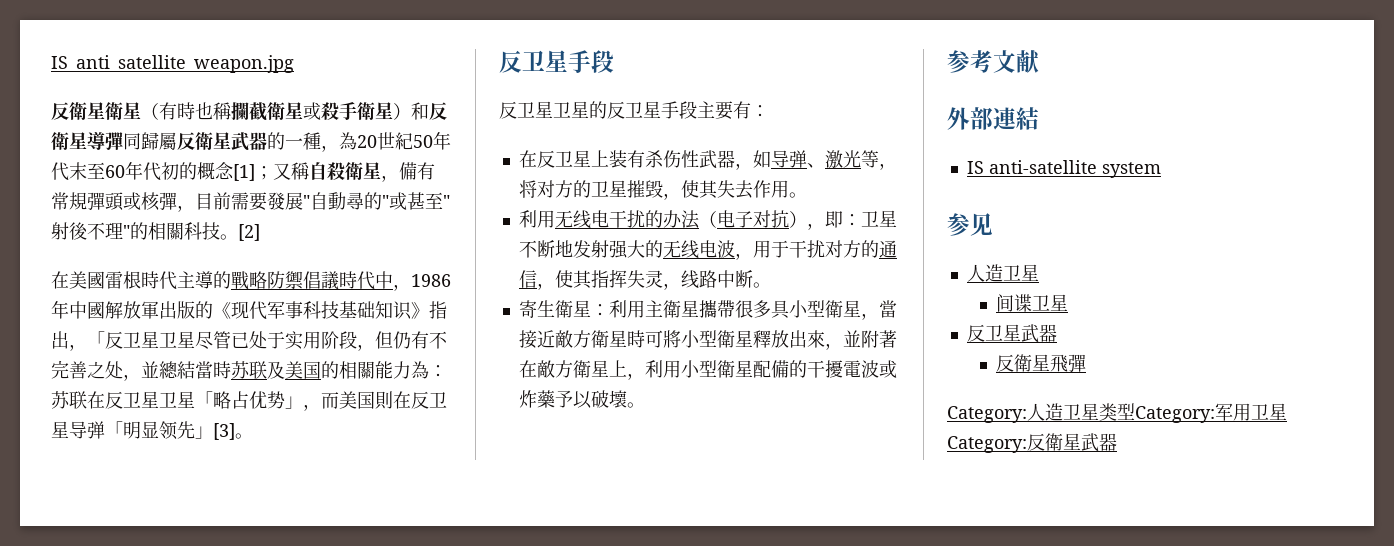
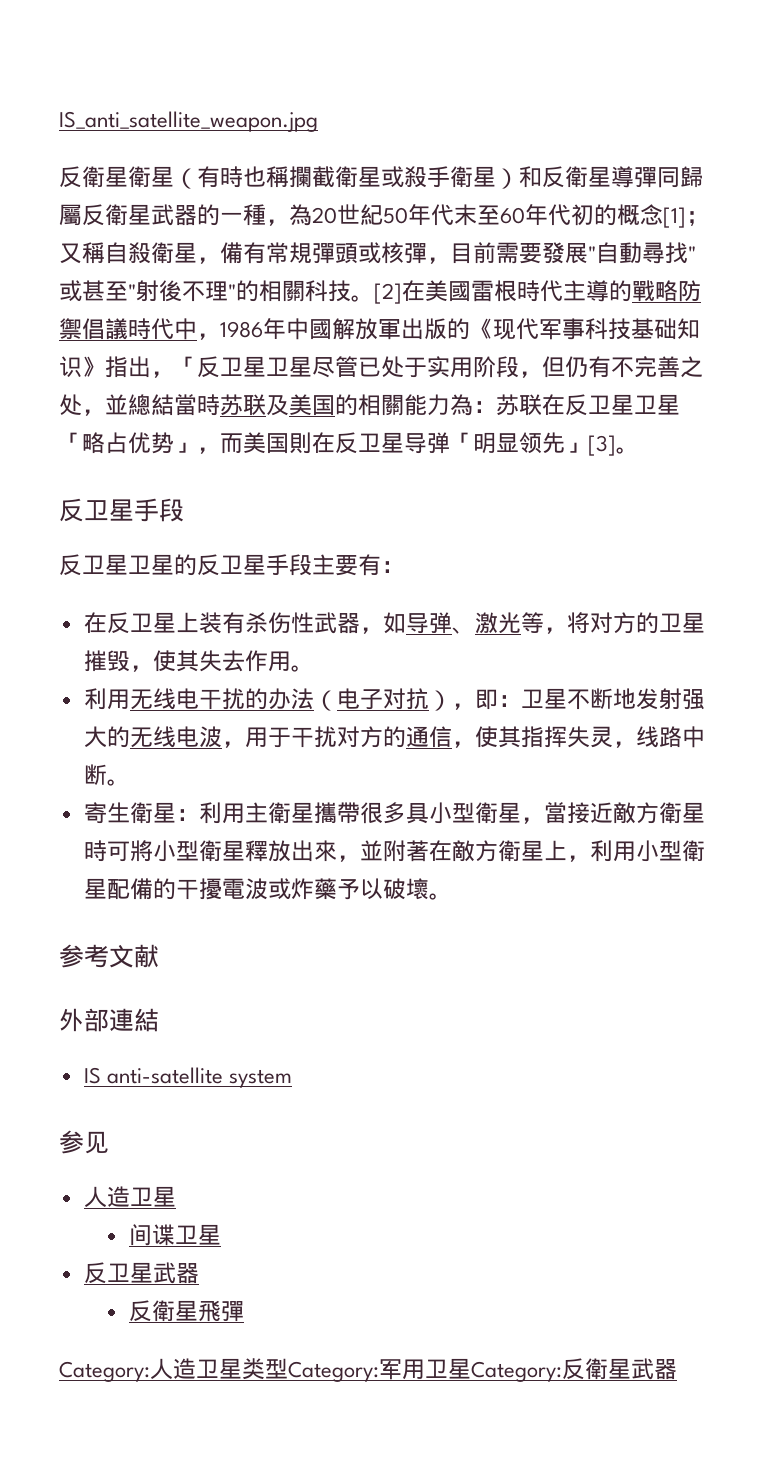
[364,192,382,210] 的 -> [665,242,688,264] 找
(260, 232) // -> (402, 293) none

